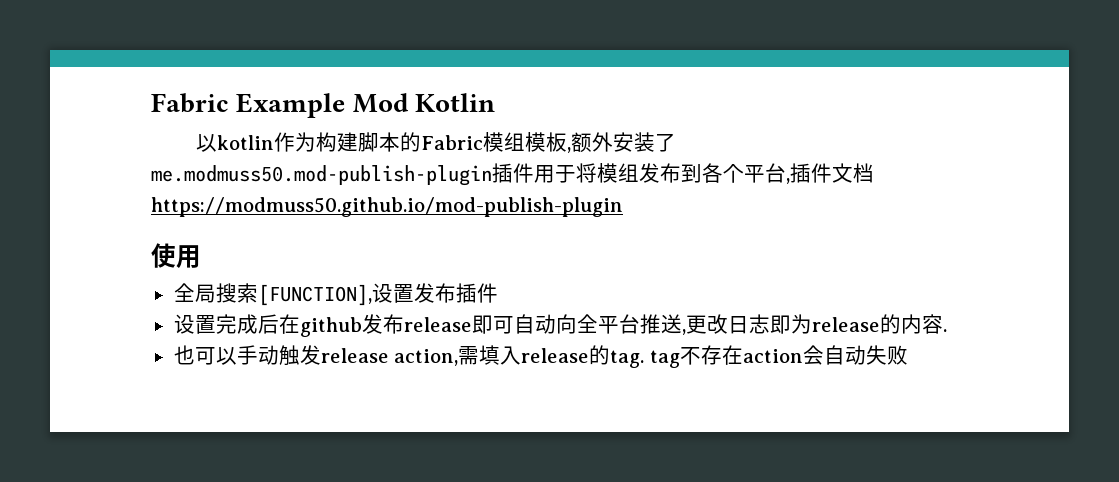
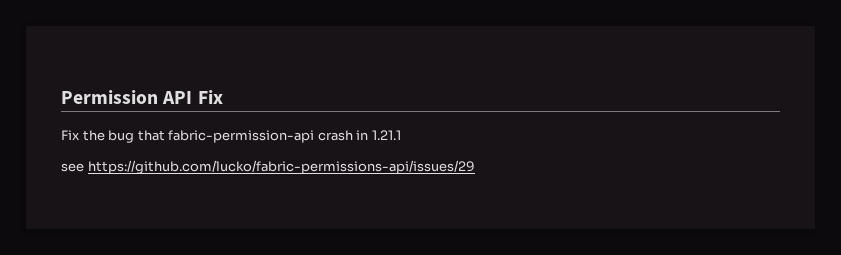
[151,93,496,118] [196,132,677,153] [151,163,874,186] [151,197,623,217] [151,243,201,268] [173,283,498,306] [173,314,947,337] [173,345,908,368] Fabric Example Mod Kotlin // 以kotlin作为构建脚本的Fabric模组模板,额外安装了me.modmuss50.mod-publish-plugin插件用于将模组发布到各个平台,插件文档https://modmuss50.github.io/mod-publish-plugin // 使用 // 全局搜索[FUNCTION],设置发布插件 // 设置完成后在github发布release即可自动向全平台推送,更改日志即为release的内容. // 也可以手动触发release action,需填入release的tag. tag不存在action会自动失败 -> [61,90,223,104] [61,130,401,143] [61,160,475,174] Permission API Fix // Fix the bug that fabric-permission-api crash in 1.21.1 // see https://github.com/lucko/fabric-permissions-api/issues/29

